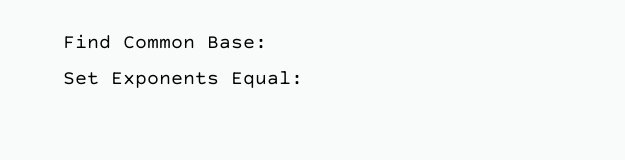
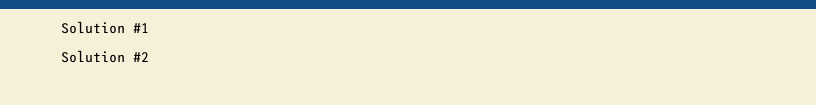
[63,34,267,49] [63,71,303,88] Find Common Base: // Set Exponents Equal: -> [61,21,149,34] [61,50,149,63] Solution #1 // Solution #2

